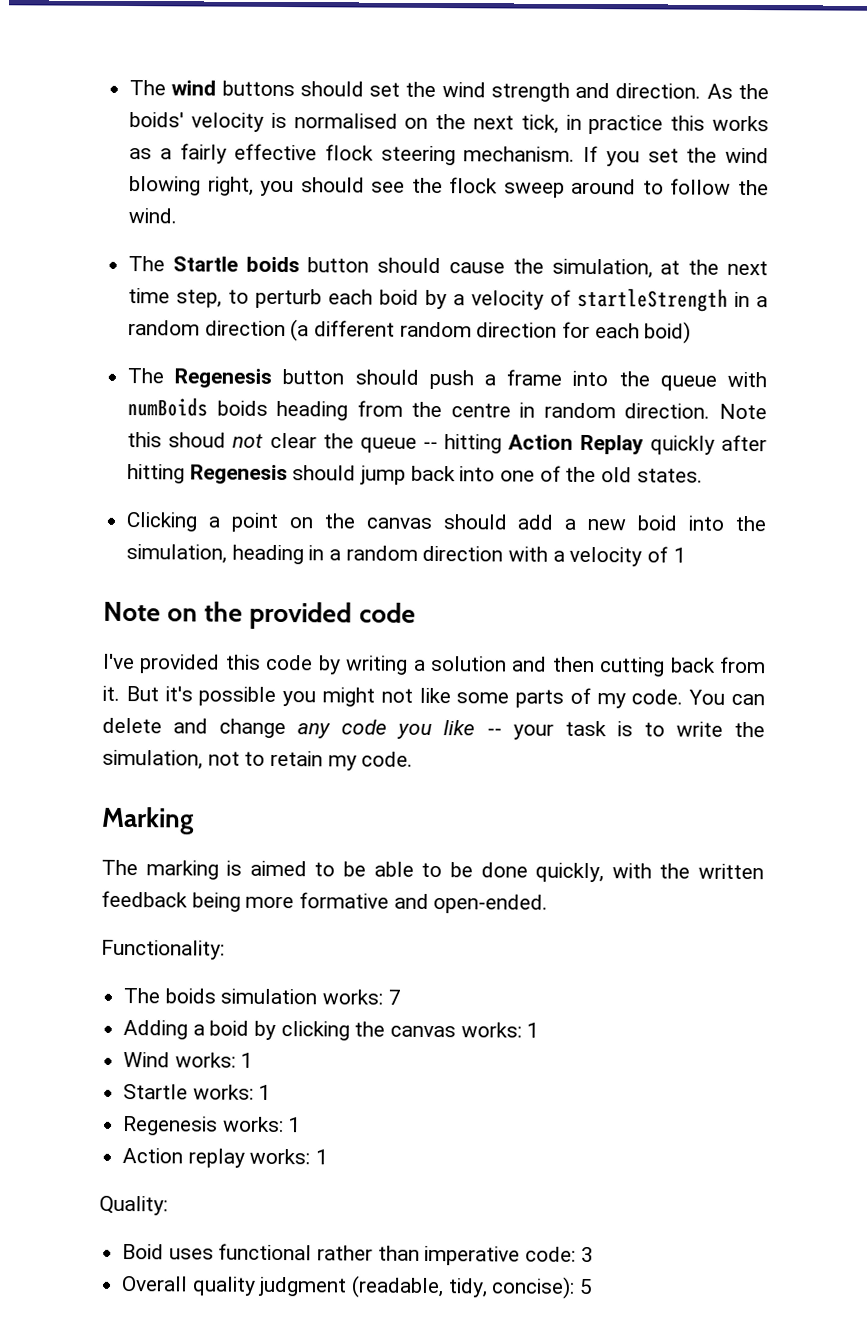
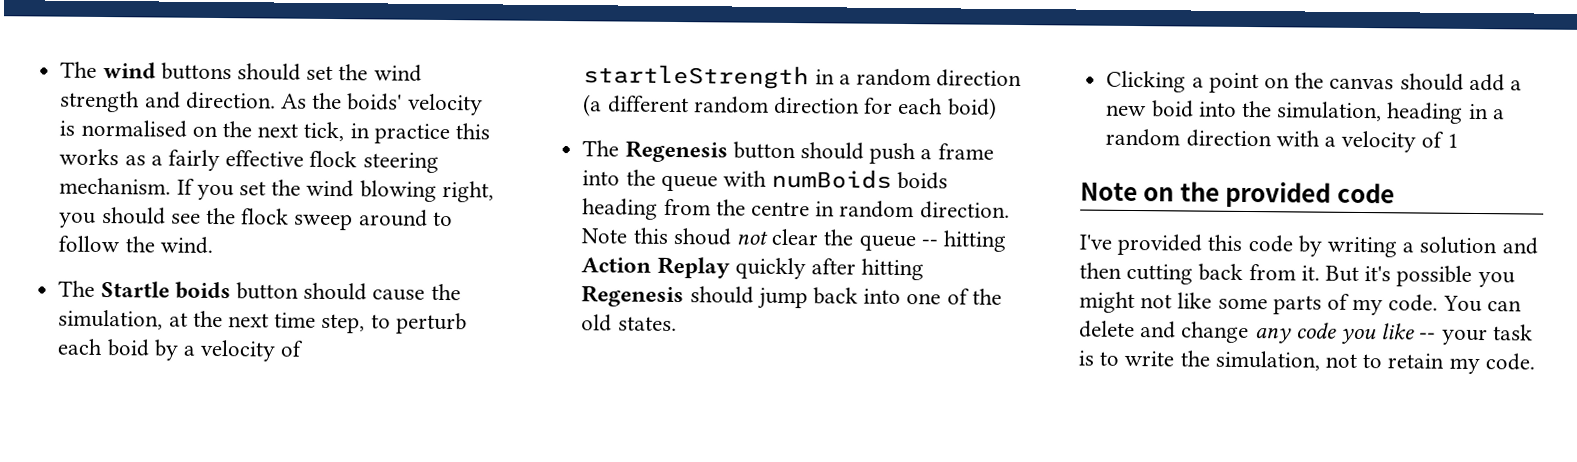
[101,806,195,835] [101,859,765,883] [101,890,549,914] [101,939,225,960] [123,988,401,1005] [123,1020,540,1041] [123,1052,254,1068] [123,1084,272,1100] [122,1116,302,1136] [122,1148,329,1168] [99,1195,168,1216] [122,1243,594,1266] [121,1275,594,1299] // Marking // The marking is aimed to be able to be done quickly, with the written feedback being more formative and open-ended. // Functionality: // The boids simulation works: 7 // Adding a boid by clicking the canvas works: 1 // Wind works: 1 // Startle works: 1 // Regenesis works: 1 // Action replay works: 1 // Quality: // Boid uses functional rather than imperative code: 3 // Overall quality judgment (readable, tidy, concise): 5 -> (1535, 362) none

